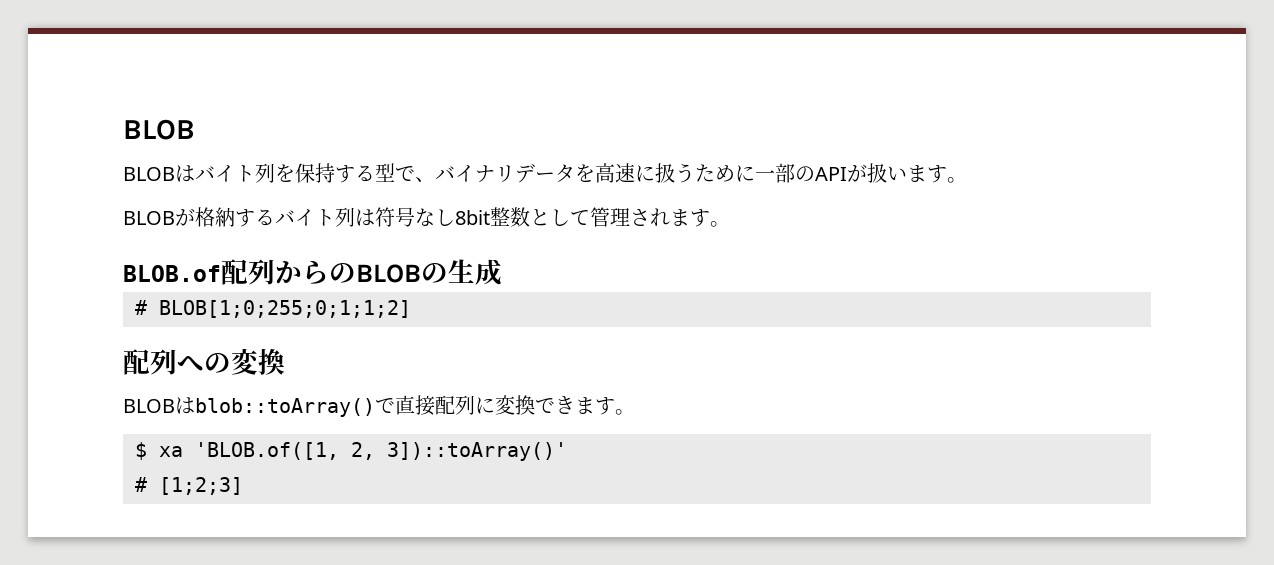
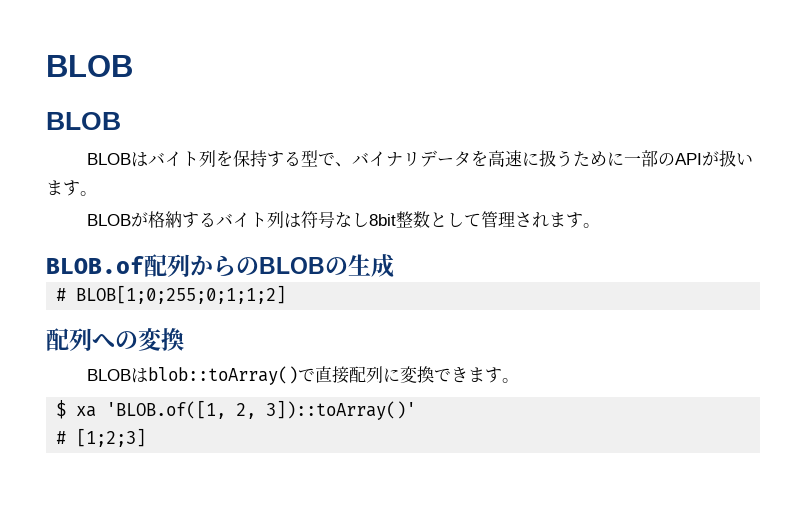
[123,119,195,140] [123,167,175,181] BLOB // BLOB -> [46,55,133,77] [46,112,121,130] [86,153,131,165] BLOB // BLOB // BLOB

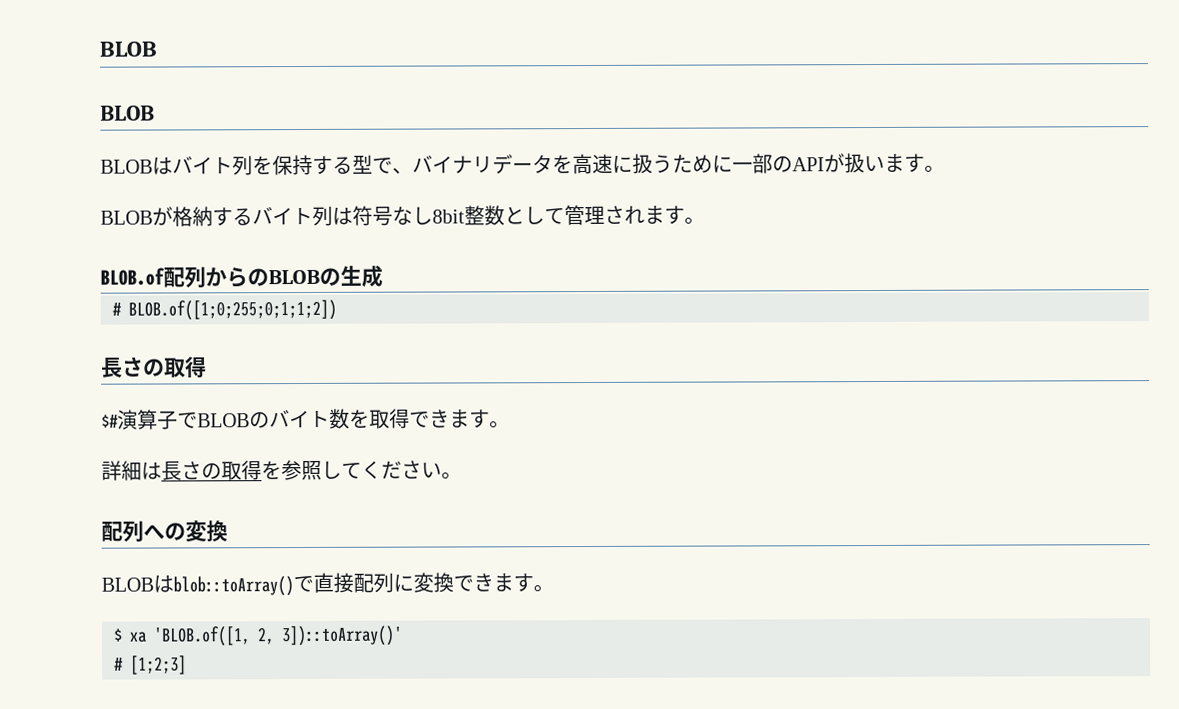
[76,285,287,304] BLOB[1;0;255;0;1;1;2] -> [128,299,337,321] [101,356,207,378] [101,408,510,430] [101,460,462,481] BLOB.of([1;0;255;0;1;1;2]) // 長さの取得 // $#演算子でBLOBのバイト数を取得できます。 // 詳細は長さの取得を参照してください。

